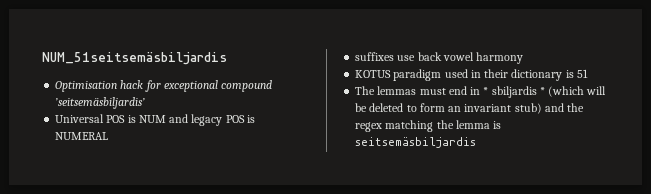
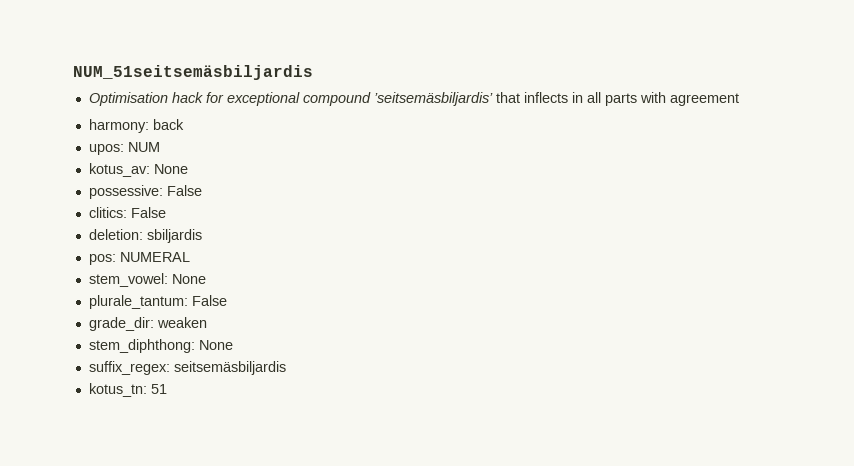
[55,114,255,126] [55,132,109,140] [355,52,524,64] [355,69,588,81] [355,86,607,98] [355,103,585,114] [355,120,502,132] [355,137,477,148] // Universal POS is NUM and legacy POS is NUMERAL // suffixes use back vowel harmony // KOTUS paradigm used in their dictionary is 51 // The lemmas must end in * sbiljardis * (which will be deleted to form an invariant stub) and the regex matching the lemma is seitsemäsbiljardis -> [495,92,739,106] [88,119,184,133] [88,142,160,155] [88,163,188,177] [88,185,202,199] [88,207,166,218] [88,229,202,243] [88,252,190,265] [88,273,206,287] [88,295,227,309] [88,317,207,331] [88,339,233,353] [88,361,286,375] [88,383,167,397] that inflects in all parts with agreement // harmony: back // upos: NUM // kotus_av: None // possessive: False // clitics: False // deletion: sbiljardis // pos: NUMERAL // stem_vowel: None // plurale_tantum: False // grade_dir: weaken // stem_diphthong: None // suffix_regex: seitsemäsbiljardis // kotus_tn: 51

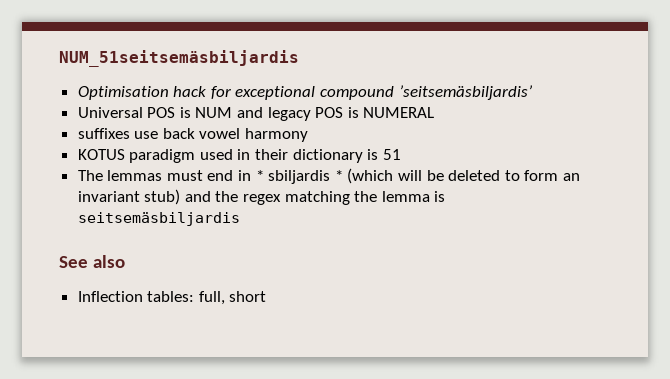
[495,92,739,106] [88,119,184,133] [88,142,160,155] [88,163,188,177] [88,185,202,199] [88,207,166,218] [88,229,202,243] [88,252,190,265] [88,273,206,287] [88,295,227,309] [88,317,207,331] [88,339,233,353] [88,361,286,375] [88,383,167,397] that inflects in all parts with agreement // harmony: back // upos: NUM // kotus_av: None // possessive: False // clitics: False // deletion: sbiljardis // pos: NUMERAL // stem_vowel: None // plurale_tantum: False // grade_dir: weaken // stem_diphthong: None // suffix_regex: seitsemäsbiljardis // kotus_tn: 51 -> [77,107,435,121] [77,128,309,142] [77,149,401,163] [77,168,580,184] [77,189,446,205] [77,212,240,226] [59,255,125,268] [77,291,267,305] // Universal POS is NUM and legacy POS is NUMERAL // suffixes use back vowel harmony // KOTUS paradigm used in their dictionary is 51 // The lemmas must end in * sbiljardis * (which will be deleted to form an invariant stub) and the regex matching the lemma is seitsemäsbiljardis // See also // Inflection tables: full, short

